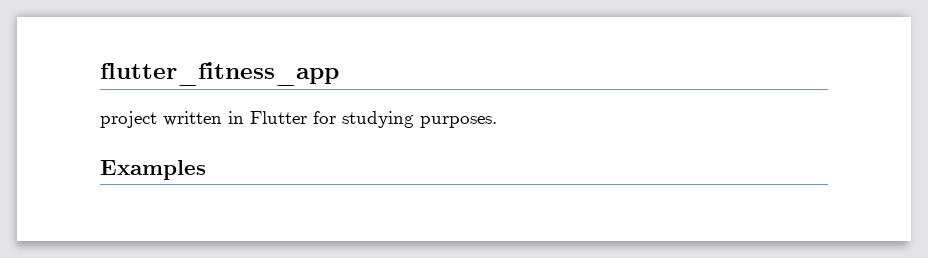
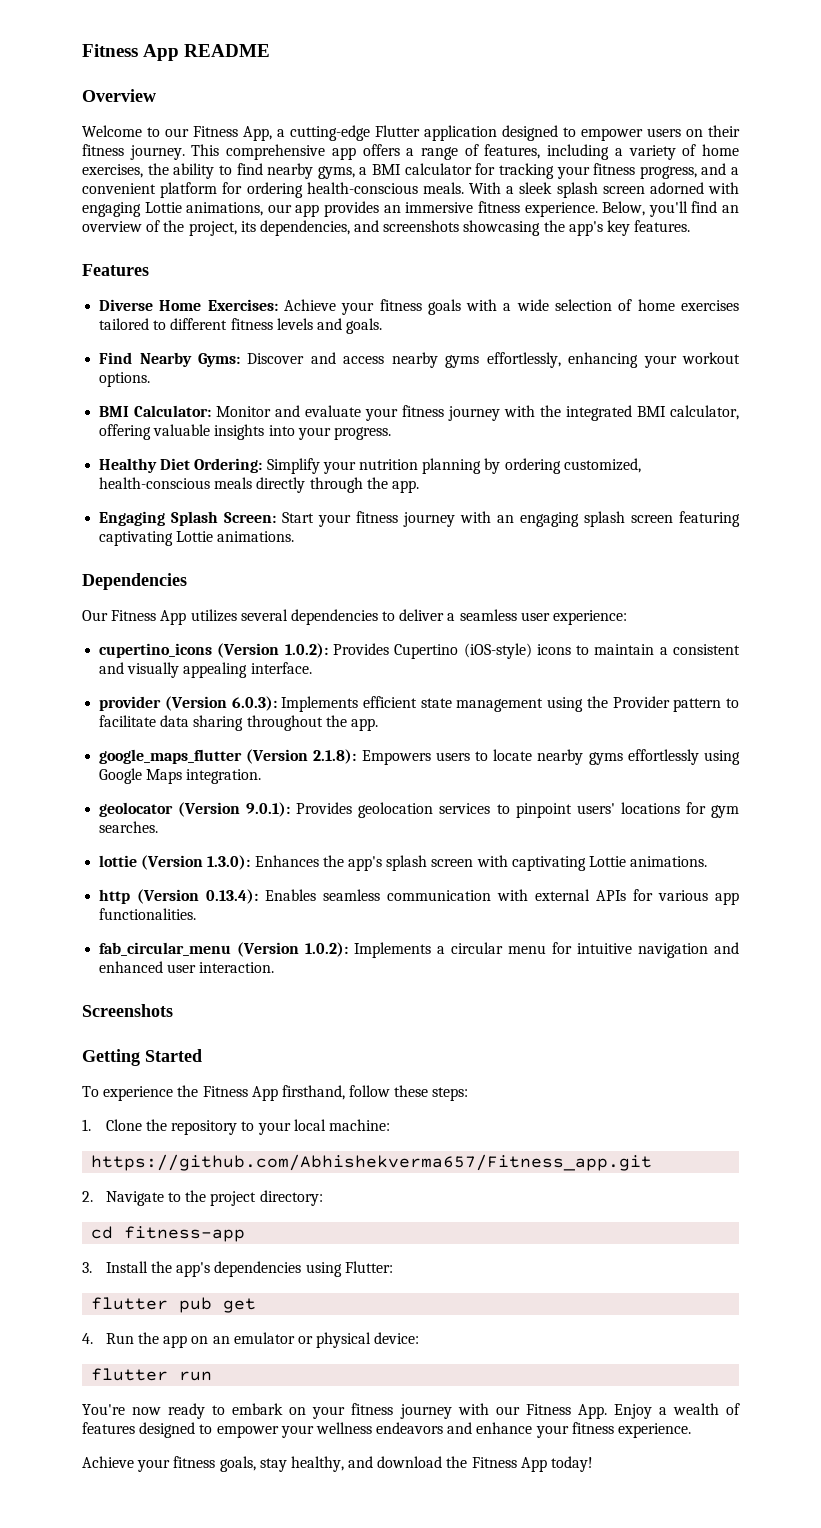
[100,62,339,86] [100,111,497,128] [100,160,206,180] flutter_fitness_app // project written in Flutter for studying purposes. // Examples -> [82,44,271,61] [82,89,156,102] [82,125,740,141] [82,144,739,160] [82,163,739,179] [82,182,739,198] [82,201,740,217] [82,220,691,236] [82,264,149,276] [99,299,740,315] [99,318,383,334] [99,352,740,368] [99,372,151,387] [99,405,739,421] [99,424,391,440] [99,458,641,474] [99,477,419,493] [99,511,740,527] [99,531,295,546] [82,573,187,590] [82,609,628,625] [99,643,740,659] [99,662,312,678] [99,696,740,712] [99,715,378,731] [99,749,740,765] [99,768,262,784] [99,802,739,818] [99,821,159,833] [99,855,708,871] [99,889,739,905] [99,908,197,920] [99,942,739,958] [99,961,275,973] [82,1004,173,1017] [82,1049,202,1066] [82,1085,469,1101] [82,1119,391,1135] [91,1154,653,1171] [82,1190,323,1206] [91,1226,246,1242] [82,1261,393,1277] [91,1297,257,1313] [82,1332,420,1348] [91,1368,213,1381] [82,1403,740,1419] [82,1422,692,1438] [82,1456,594,1472] Fitness App README // Overview // Welcome to our Fitness App, a cutting-edge Flutter application designed to empower users on their fitness journey. This comprehensive app offers a range of features, including a variety of home exercises, the ability to find nearby gyms, a BMI calculator for tracking your fitness progress, and a convenient platform for ordering health-conscious meals. With a sleek splash screen adorned with engaging Lottie animations, our app provides an immersive fitness experience. Below, you'll find an overview of the project, its dependencies, and screenshots showcasing the app's key features. // Features // Diverse Home Exercises: Achieve your fitness goals with a wide selection of home exercises tailored to different fitness levels and goals. // Find Nearby Gyms: Discover and access nearby gyms effortlessly, enhancing your workout options. // BMI Calculator: Monitor and evaluate your fitness journey with the integrated BMI calculator, offering valuable insights into your progress. // Healthy Diet Ordering: Simplify your nutrition planning by ordering customized, health-conscious meals directly through the app. // Engaging Splash Screen: Start your fitness journey with an engaging splash screen featuring captivating Lottie animations. // Dependencies // Our Fitness App utilizes several dependencies to deliver a seamless user experience: // cupertino_icons (Version 1.0.2): Provides Cupertino (iOS-style) icons to maintain a consistent and visually appealing interface. // provider (Version 6.0.3): Implements efficient state management using the Provider pattern to facilitate data sharing throughout the app. // google_maps_flutter (Version 2.1.8): Empowers users to locate nearby gyms effortlessly using Google Maps integration. // geolocator (Version 9.0.1): Provides geolocation services to pinpoint users' locations for gym searches. // lottie (Version 1.3.0): Enhances the app's splash screen with captivating Lottie animations. // http (Version 0.13.4): Enables seamless communication with external APIs for various app functionalities. // fab_circular_menu (Version 1.0.2): Implements a circular menu for intuitive navigation and enhanced user interaction. // Screenshots // Getting Started // To experience the Fitness App firsthand, follow these steps: // 1. Clone the repository to your local machine: // https://github.com/Abhishekverma657/Fitness_app.git // 2. Navigate to the project directory: // cd fitness-app // 3. Install the app's dependencies using Flutter: // flutter pub get // 4. Run the app on an emulator or physical device: // flutter run // You're now ready to embark on your fitness journey with our Fitness App. Enjoy a wealth of features designed to empower your wellness endeavors and enhance your fitness experience. // Achieve your fitness goals, stay healthy, and download the Fitness App today!

